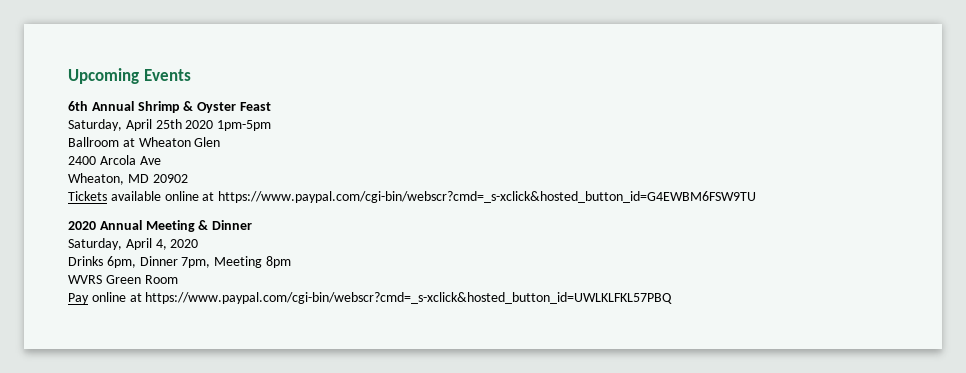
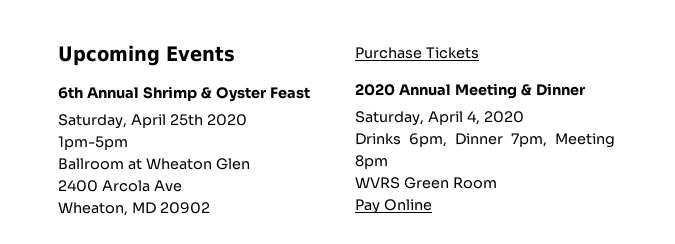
(188, 178) none -> [355,47,422,59] Purchase
[110,191,757,203] available online at https://www.paypal.com/cgi-bin/webscr?cmd=_s-xclick&hosted_button_id=G4EWBM6FSW9TU -> (479, 53) none
[91,292,673,304] online at https://www.paypal.com/cgi-bin/webscr?cmd=_s-xclick&hosted_button_id=UWLKLFKL57PBQ -> [383,199,432,211] Online

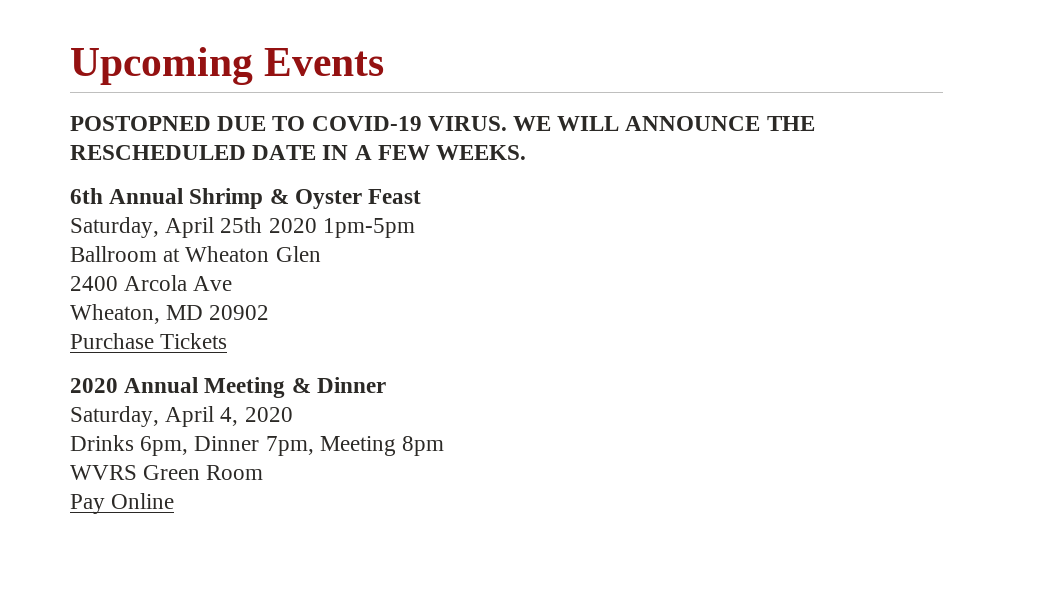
(235, 54) none -> [70,116,815,131] [70,145,527,160] // POSTOPNED DUE TO COVID-19 VIRUS. WE WILL ANNOUNCE THE RESCHEDULED DATE IN A FEW WEEKS.

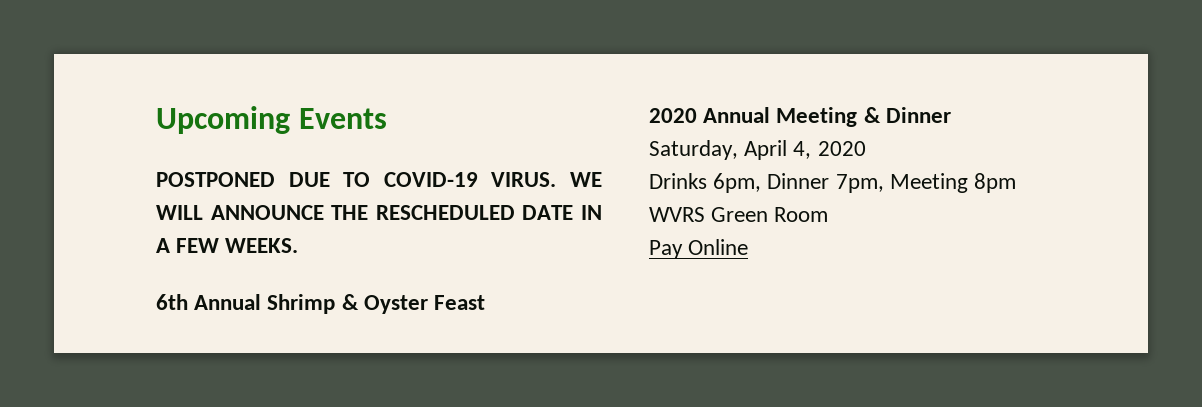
[70,116,211,131] POSTOPNED -> [156,172,275,187] POSTPONED
[70,217,415,238] [70,246,321,262] [70,275,233,291] [70,304,270,324] [70,333,228,349] // Saturday, April 25th 2020 1pm-5pm // Ballroom at Wheaton Glen // 2400 Arcola Ave // Wheaton, MD 20902 // Purchase Tickets -> (486, 302) none

